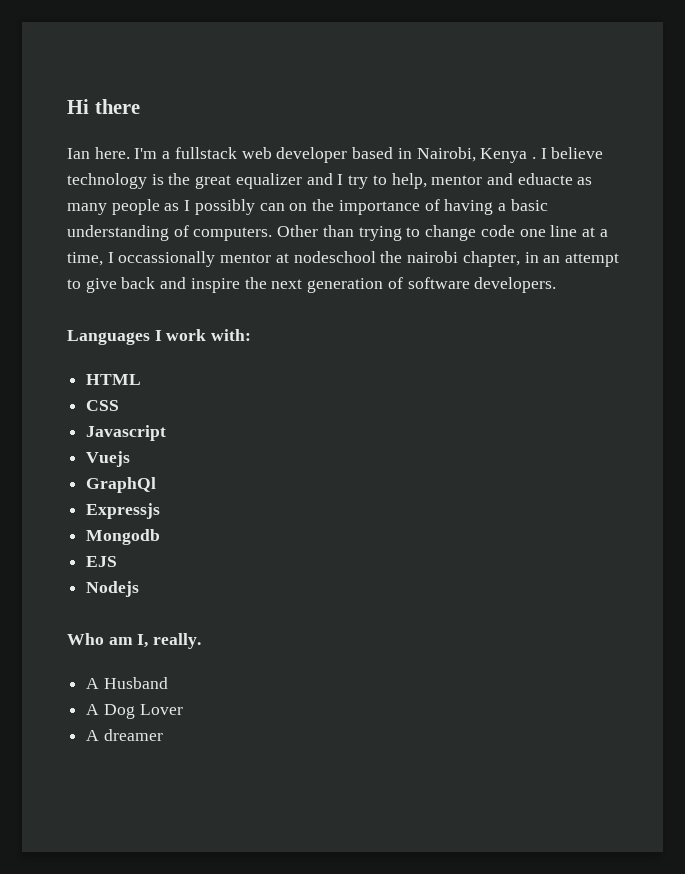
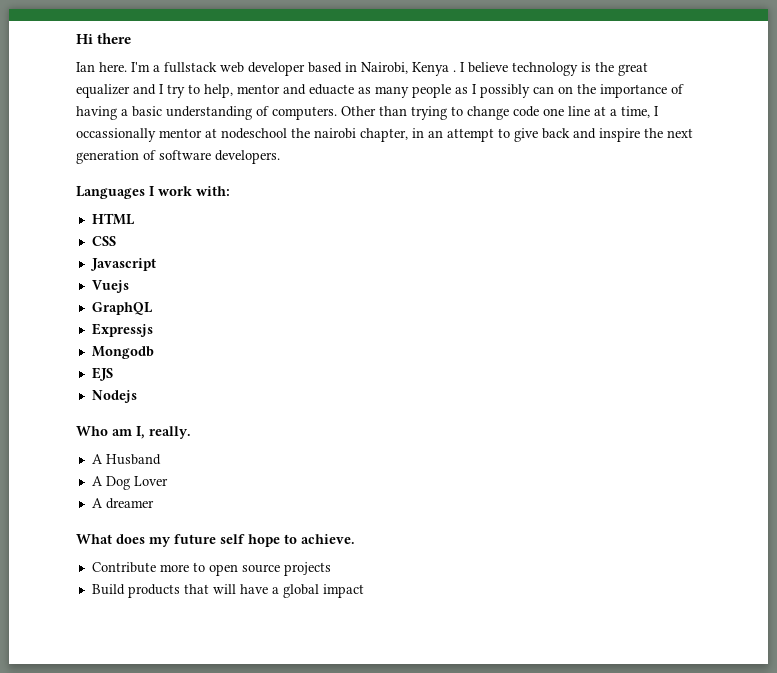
[86,477,157,493] GraphQl -> [91,302,153,315] GraphQL
(163, 735) none -> [76,534,355,547] [91,562,331,576] [91,584,364,598] // What does my future self hope to achieve. // Contribute more to open source projects // Build products that will have a global impact

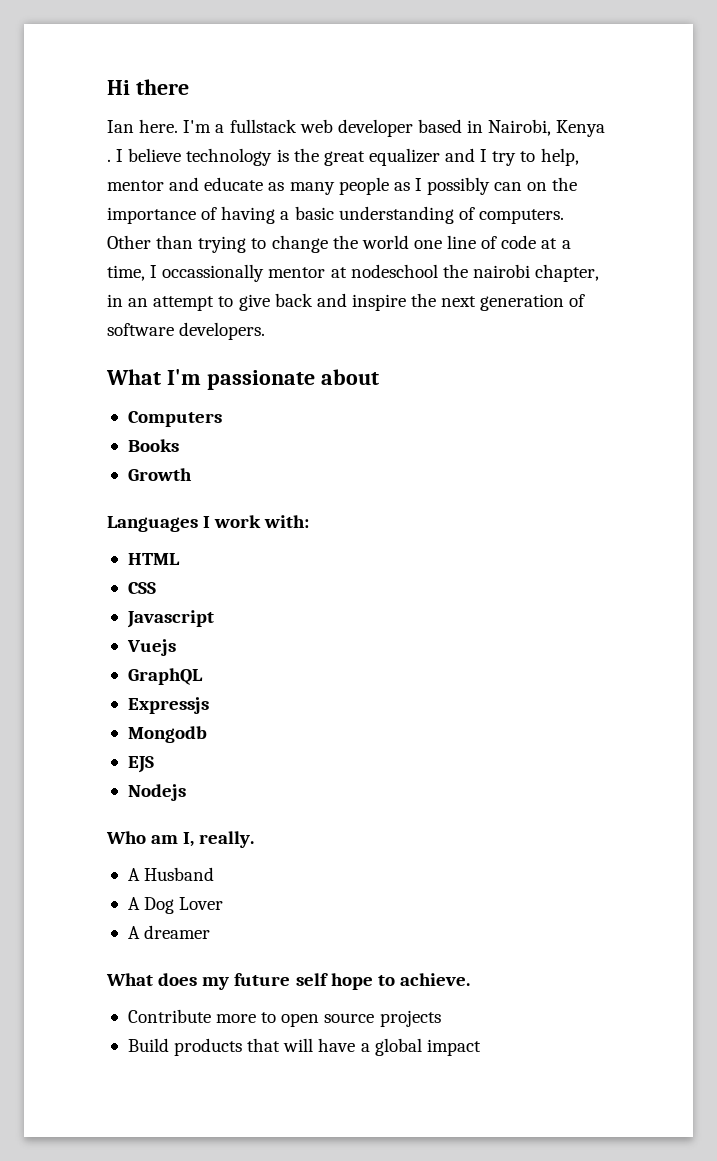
[309,84,354,95] eduacte -> [204,177,264,191] educate
[513,106,590,117] code one line -> [332,235,537,249] the world one line of code
(280, 157) none -> [106,369,379,390] [127,411,222,427] [127,439,179,452] [127,468,192,481] // What I'm passionate about // Computers // Books // Growth

